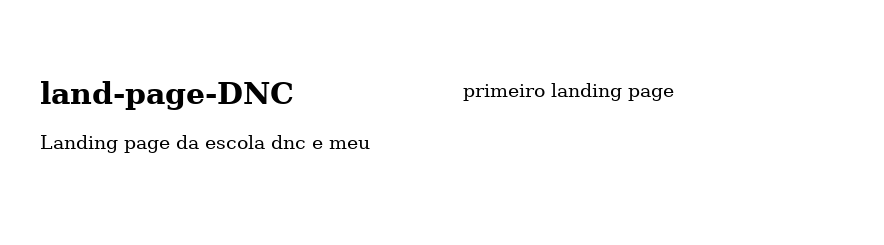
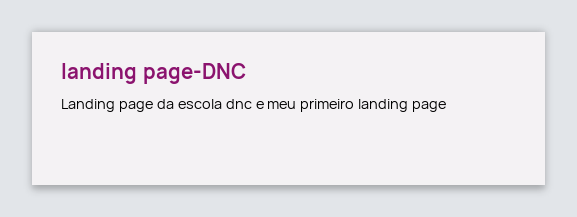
[40,81,294,110] land-page-DNC -> [61,63,246,84] landing page-DNC

